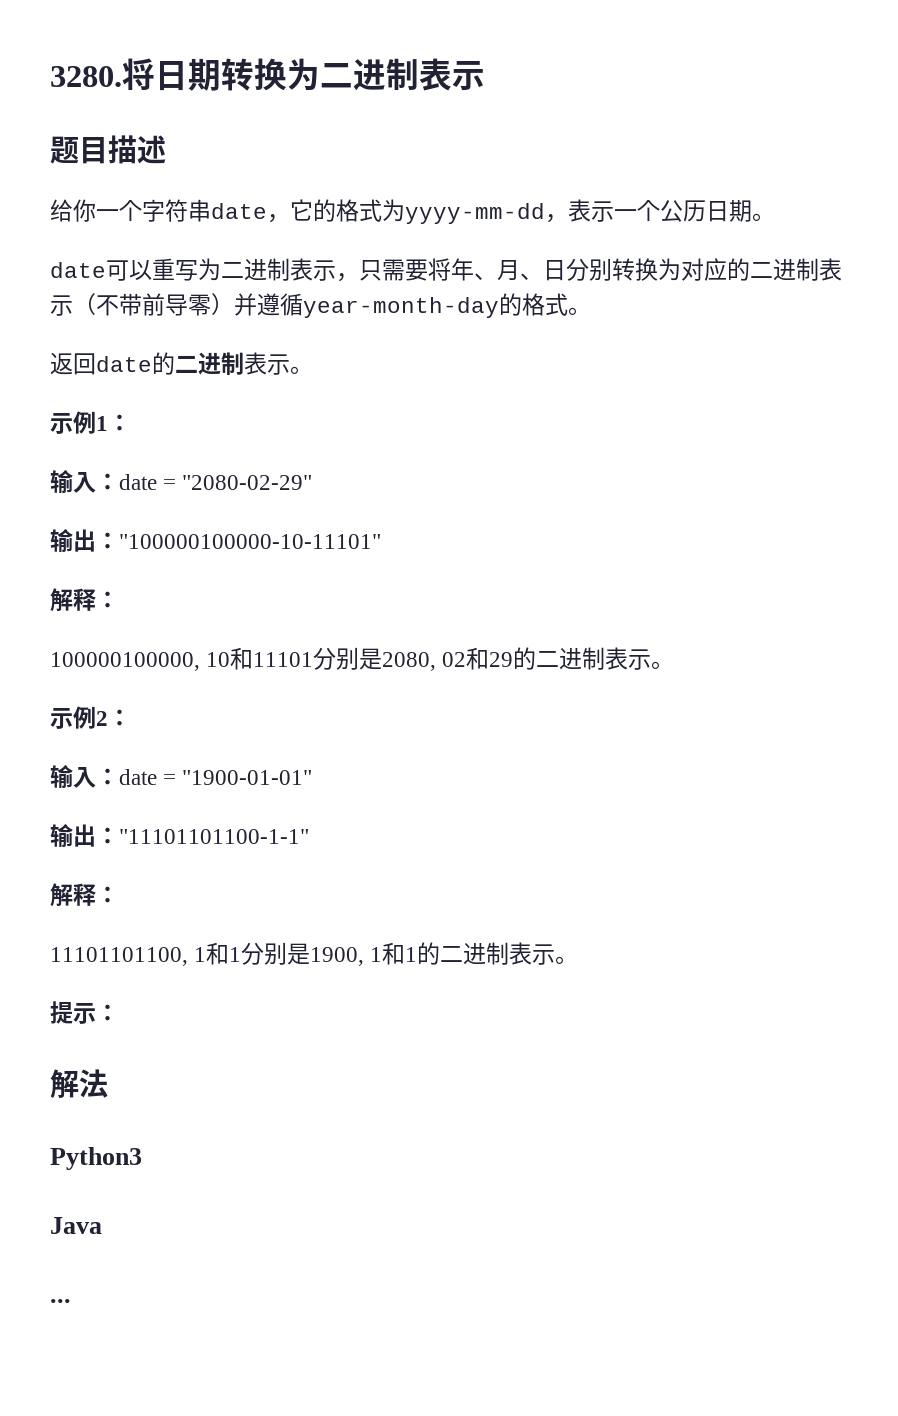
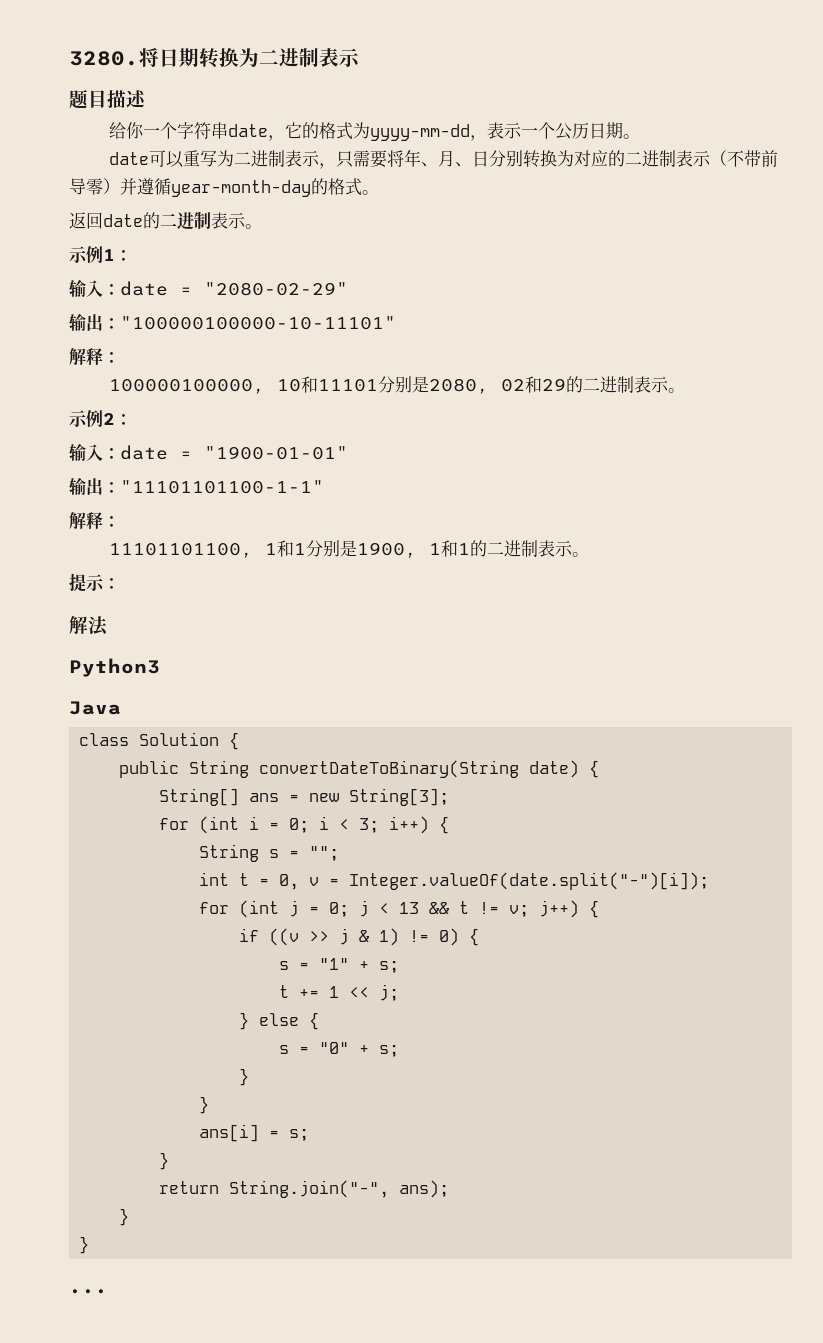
(102, 1225) none -> [79,732,240,750] [119,760,600,778] [159,788,450,806] [159,816,450,834] [199,844,340,862] [199,872,710,890] [199,900,600,918] [239,928,480,946] [279,958,400,973] [279,984,400,1001] [239,1012,320,1030] [279,1042,400,1057] [239,1068,250,1086] [199,1096,210,1114] [199,1124,310,1142] [159,1152,170,1170] [159,1180,450,1198] [119,1208,130,1226] [79,1236,90,1254] // class Solution { // public String convertDateToBinary(String date) { // String[] ans = new String[3]; // for (int i = 0; i < 3; i++) { // String s = ""; // int t = 0, v = Integer.valueOf(date.split("-")[i]); // for (int j = 0; j < 13 && t != v; j++) { // if ((v >> j & 1) != 0) { // s = "1" + s; // t += 1 << j; // } else { // s = "0" + s; // } // } // ans[i] = s; // } // return String.join("-", ans); // } // }

